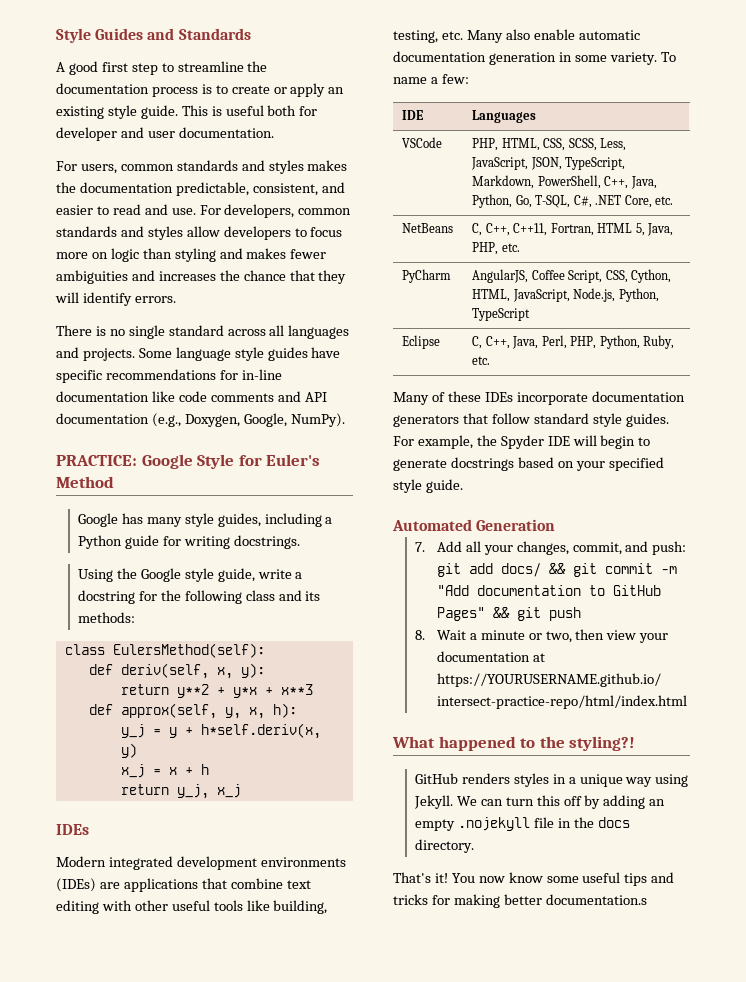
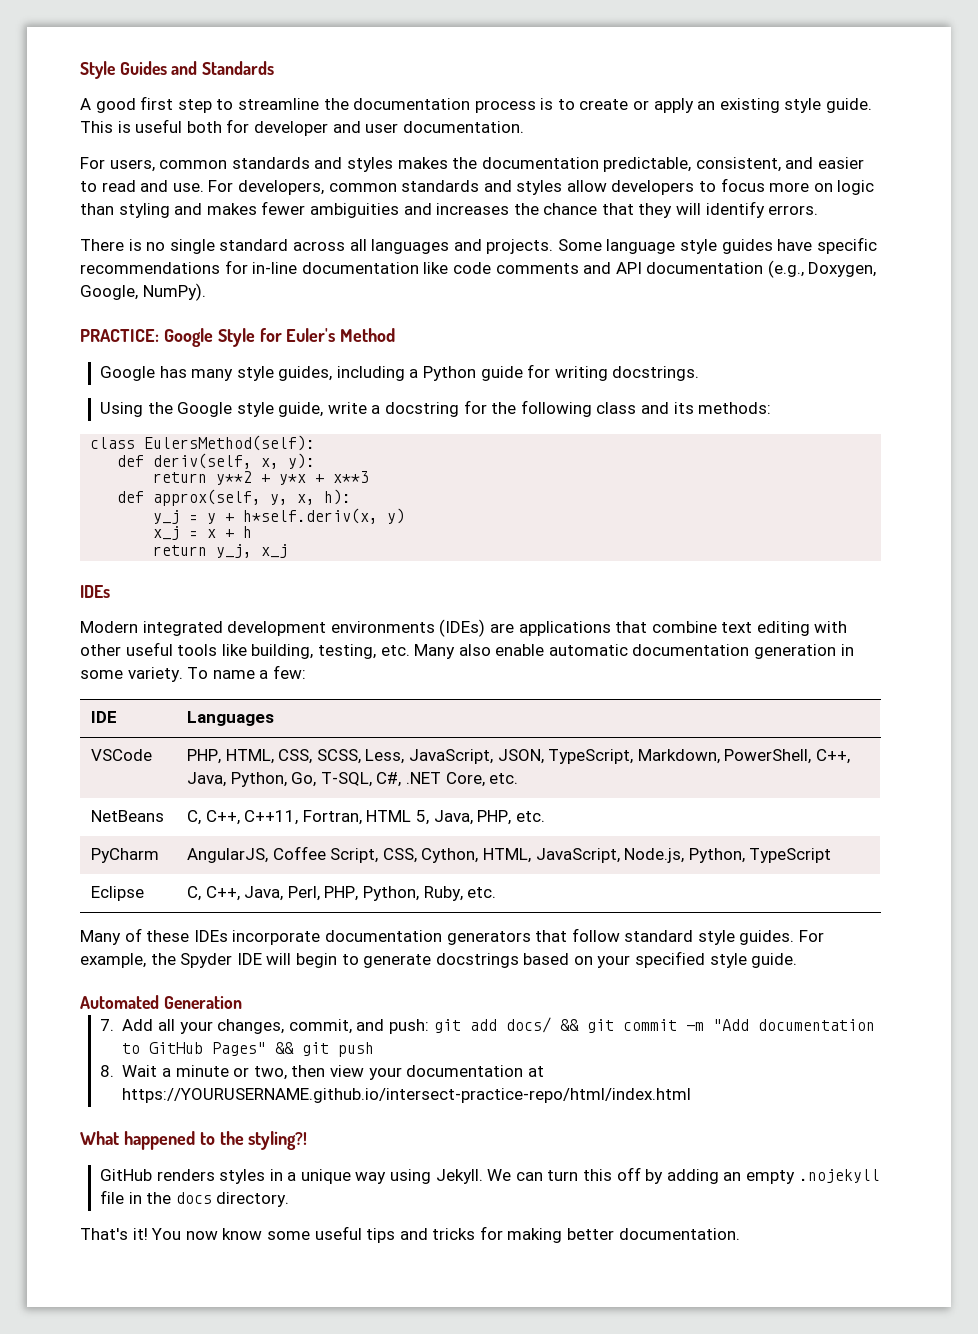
[545,894,647,905] documentation.s -> [618,1228,740,1240] documentation.

